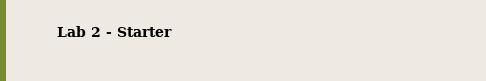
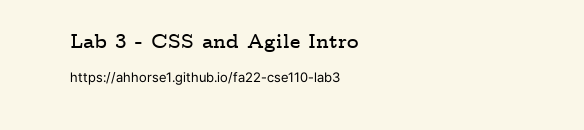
[91,27,172,37] 2 - Starter -> [115,34,359,52] [70,72,340,85] 3 - CSS and Agile Intro // https://ahhorse1.github.io/fa22-cse110-lab3

